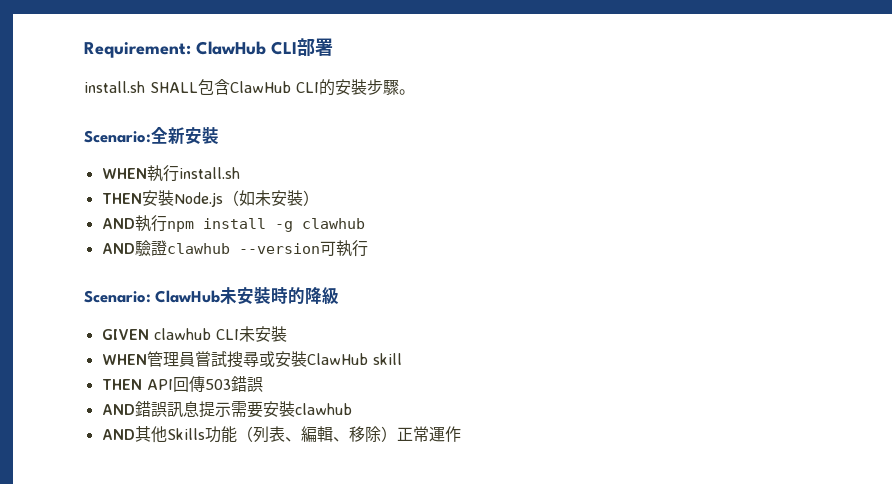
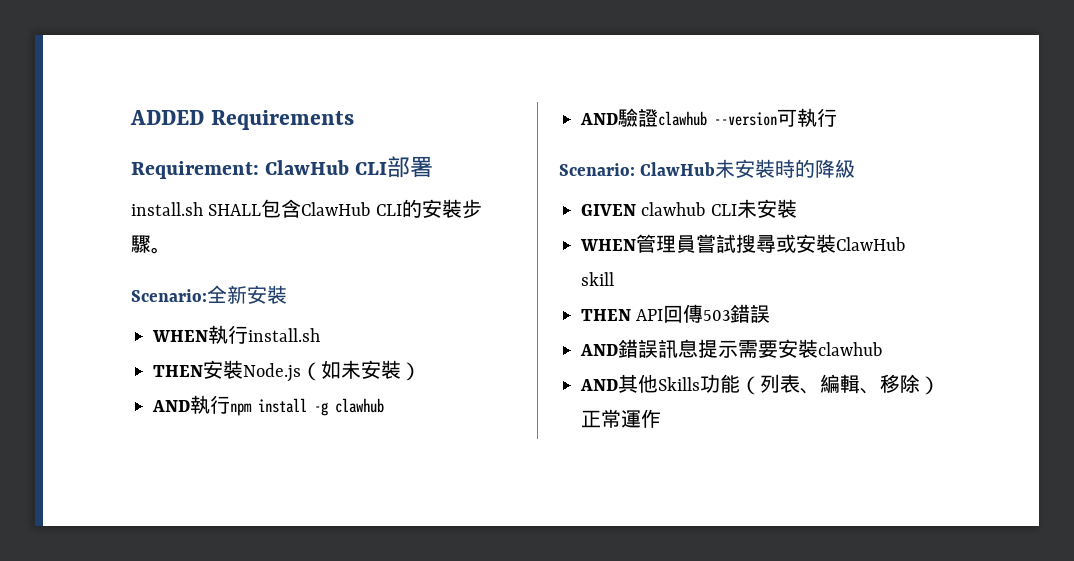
(84, 50) none -> [130,110,354,130] ADDED Requirements //

